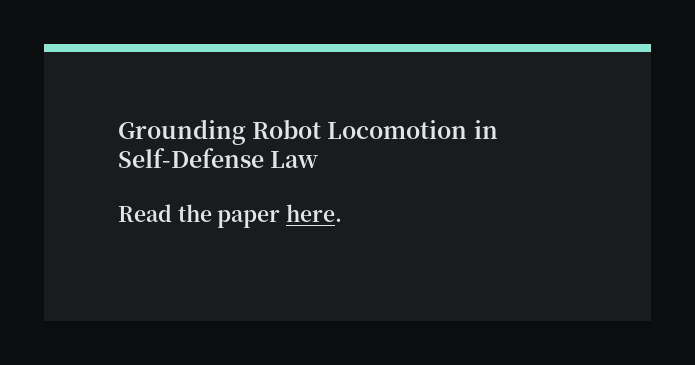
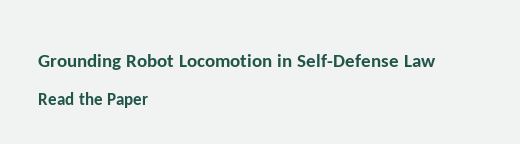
[217,204,343,228] paper here. -> [107,93,149,108] Paper

